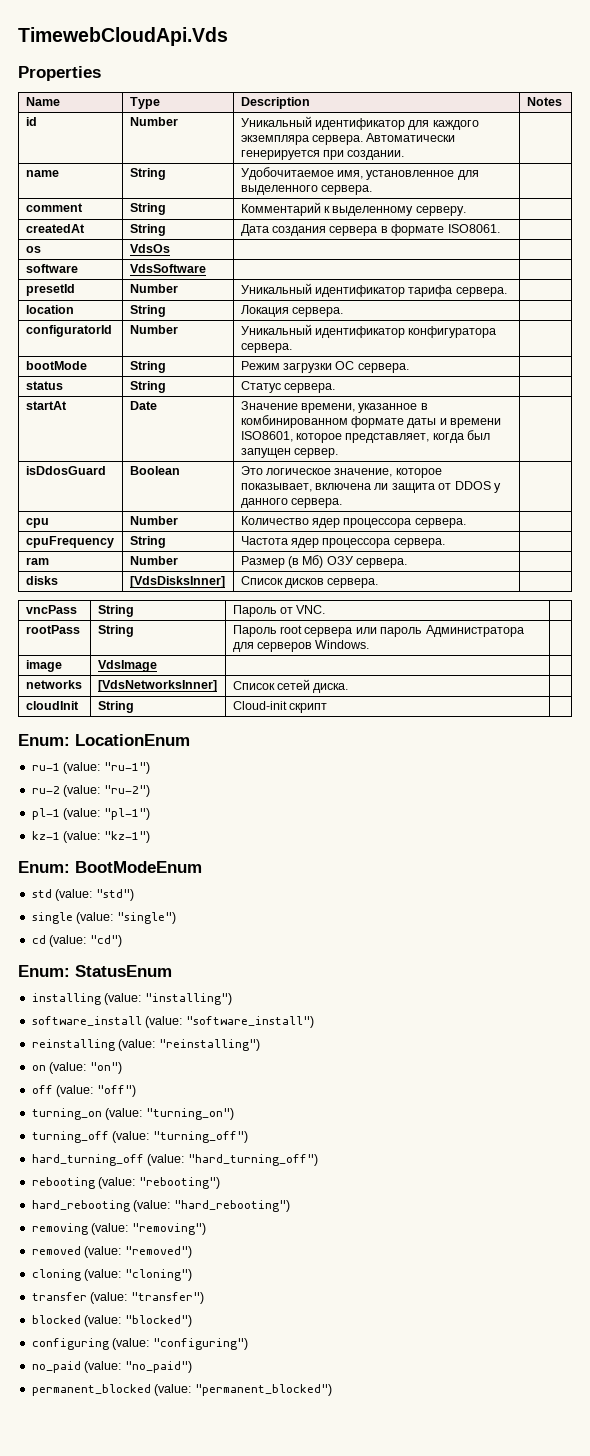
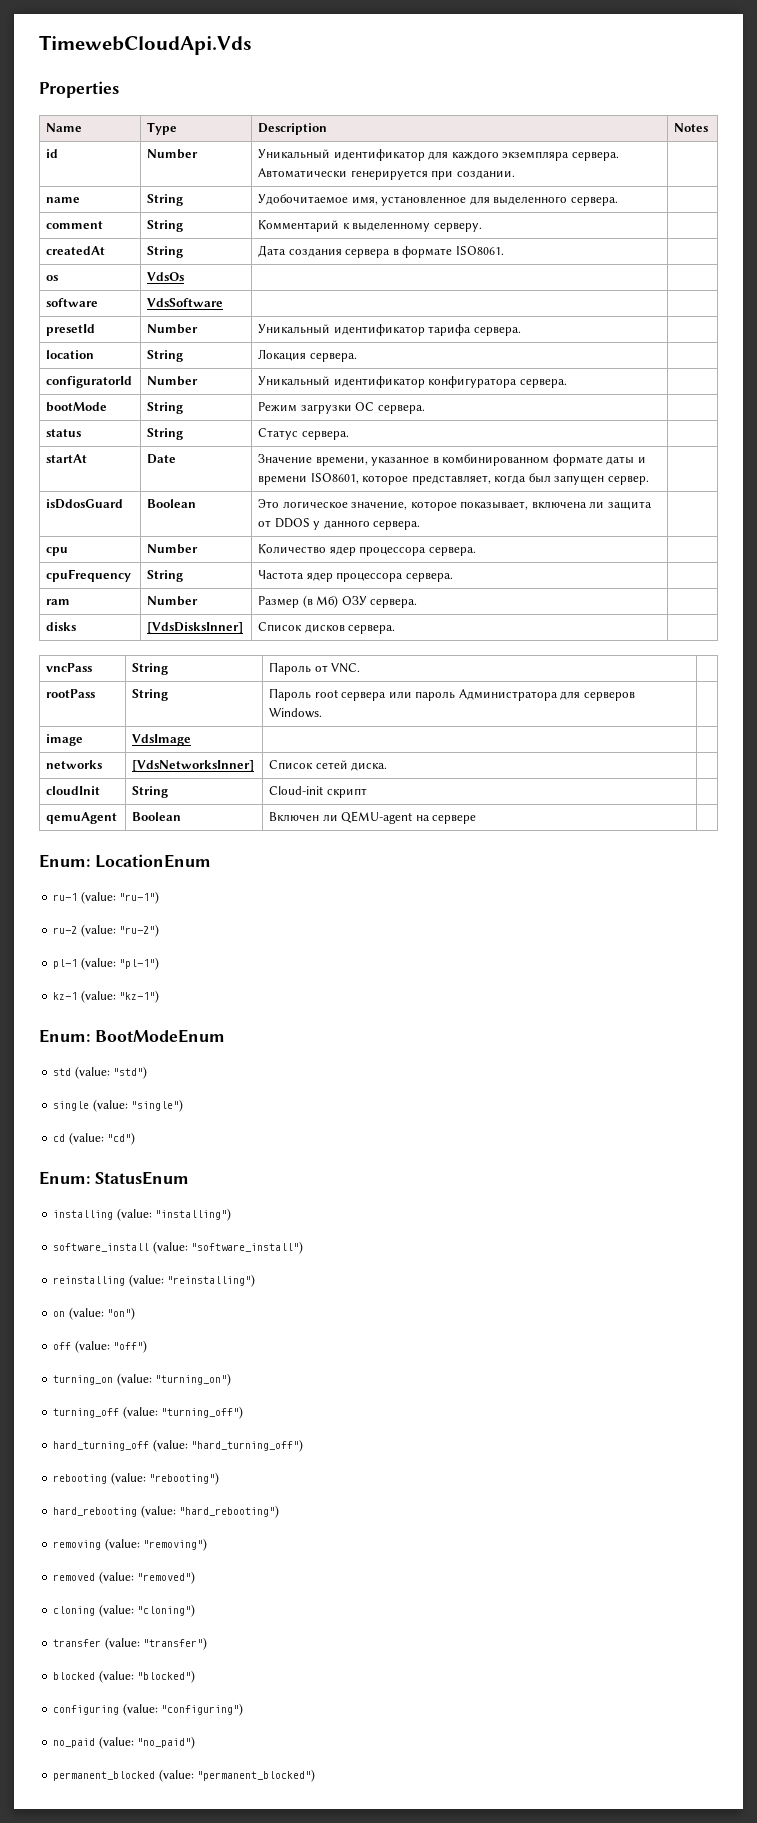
(328, 708) none -> [46,812,118,824] [132,812,182,821] [269,811,477,824] // qemuAgent | Boolean | Включен ли QEMU-agent на сервере |

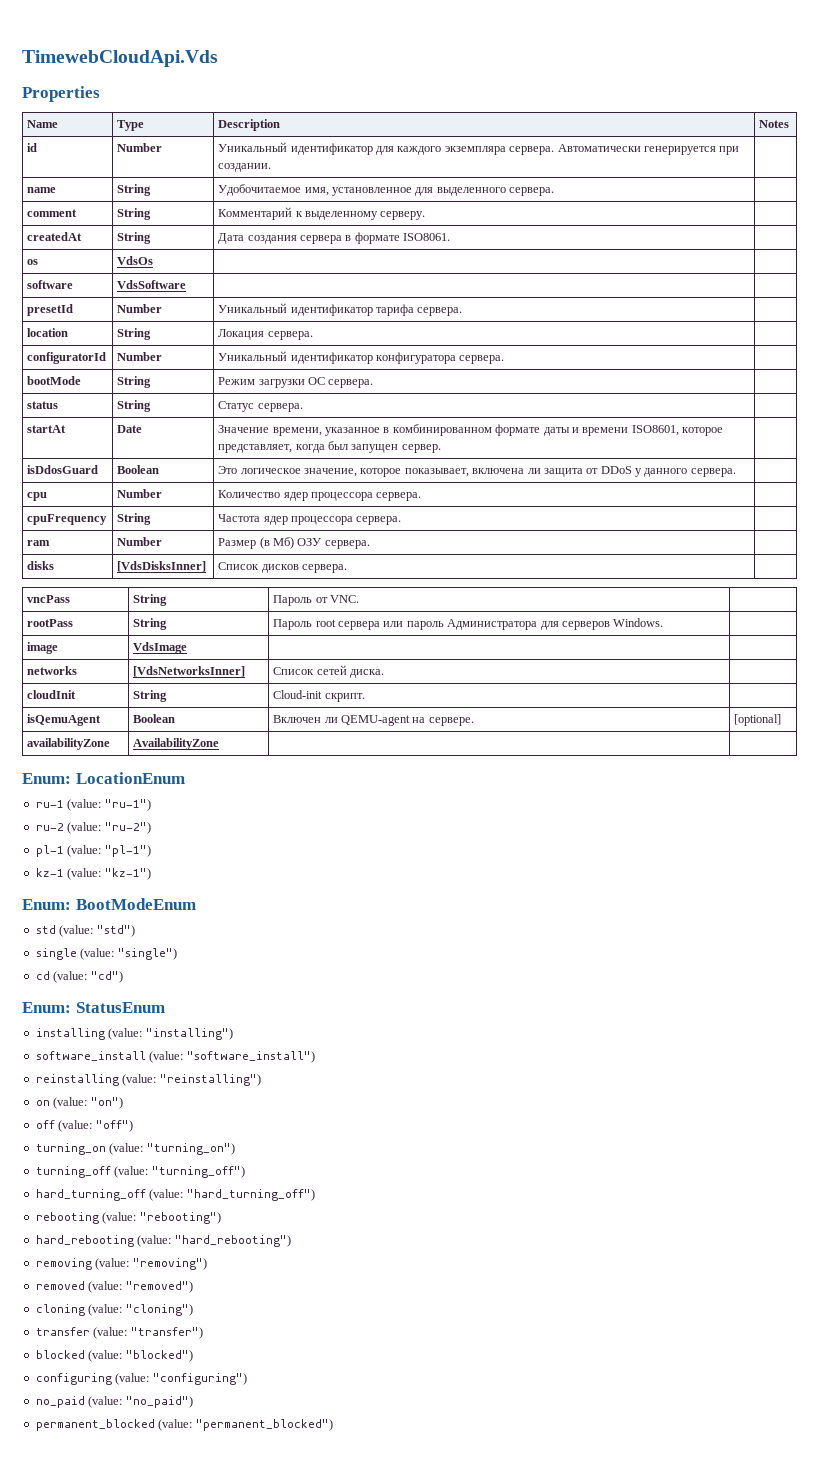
[274,518,310,528] DDOS -> [600,466,632,474] DDoS
[326,788,367,798] [46,812,118,824] скрипт | // qemuAgent -> [324,693,365,702] [27,714,102,726] скрипт. | // isQemuAgent
[432,815,477,824] сервере -> [428,717,474,726] [734,714,782,726] [27,738,111,750] [133,738,220,750] сервере. | [optional] // availabilityZone | AvailabilityZone |

